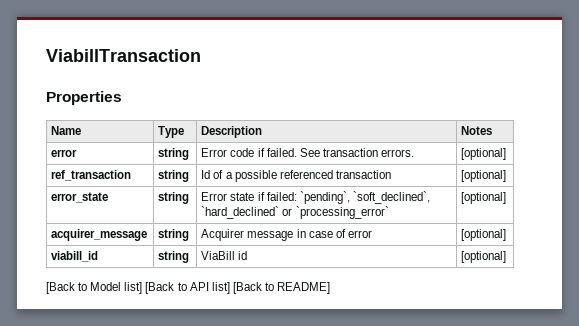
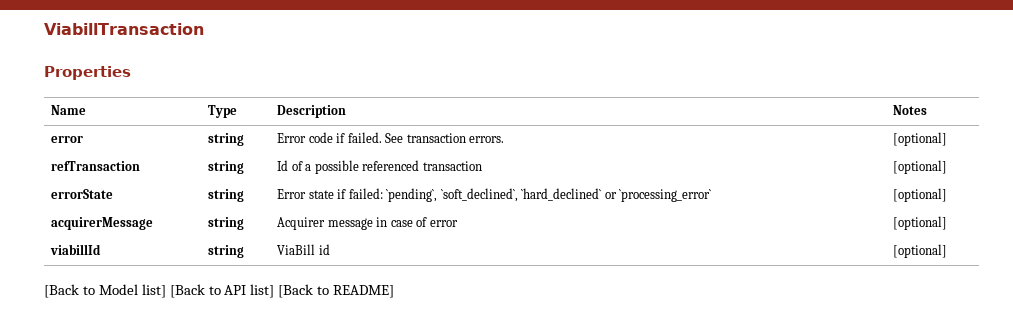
[51,170,132,181] ref_transaction -> [50,161,140,171] refTransaction
[51,192,109,203] error_state -> [50,189,113,199] errorState
[51,229,148,241] acquirer_message -> [50,217,153,230] acquirerMessage
[51,251,99,262] viabill_id -> [49,244,101,255] viabillId

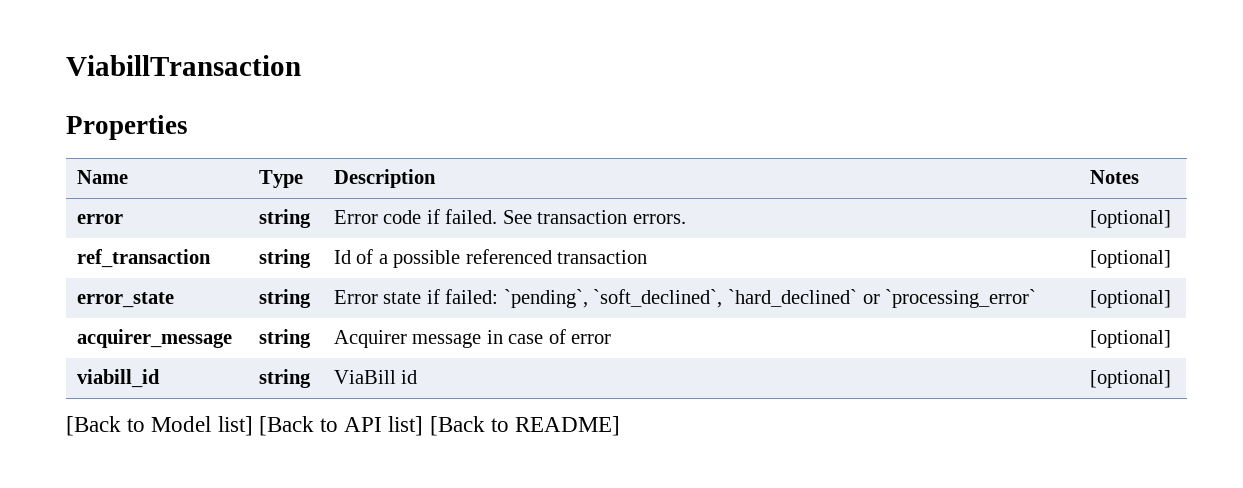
[50,161,140,171] refTransaction -> [76,249,211,268] ref_transaction
[50,189,113,199] errorState -> [76,292,174,308] error_state
[50,217,153,230] acquirerMessage -> [76,329,232,348] acquirer_message
[49,244,101,255] viabillId -> [76,369,160,388] viabill_id

